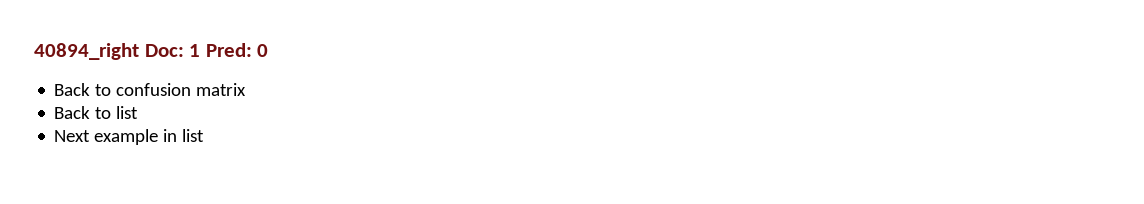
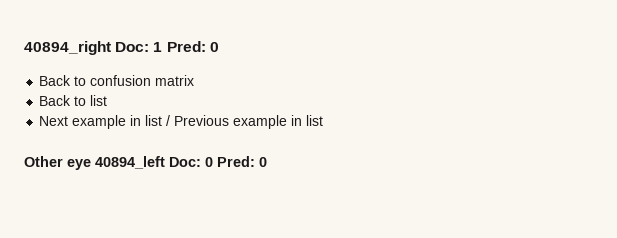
(205, 135) none -> [166,115,324,129] [24,156,267,170] / Previous example in list // Other eye 40894_left Doc: 0 Pred: 0

